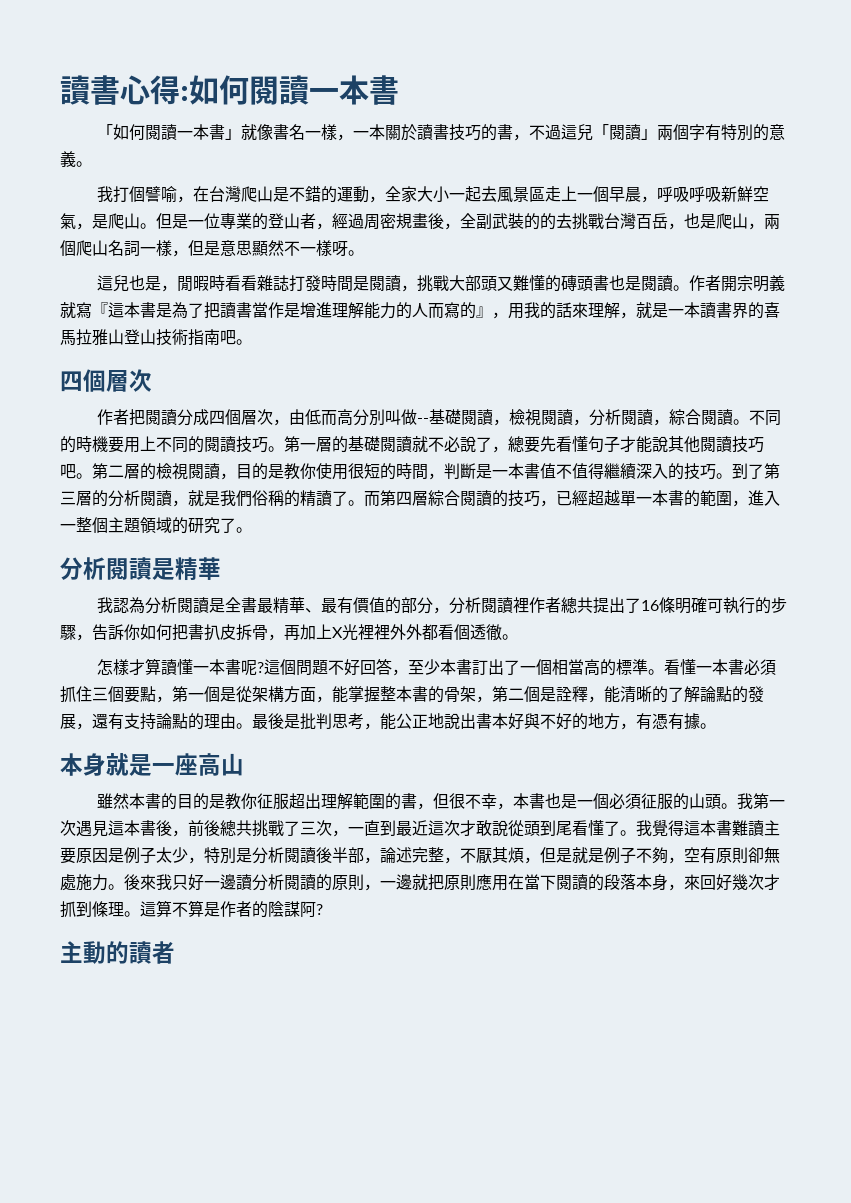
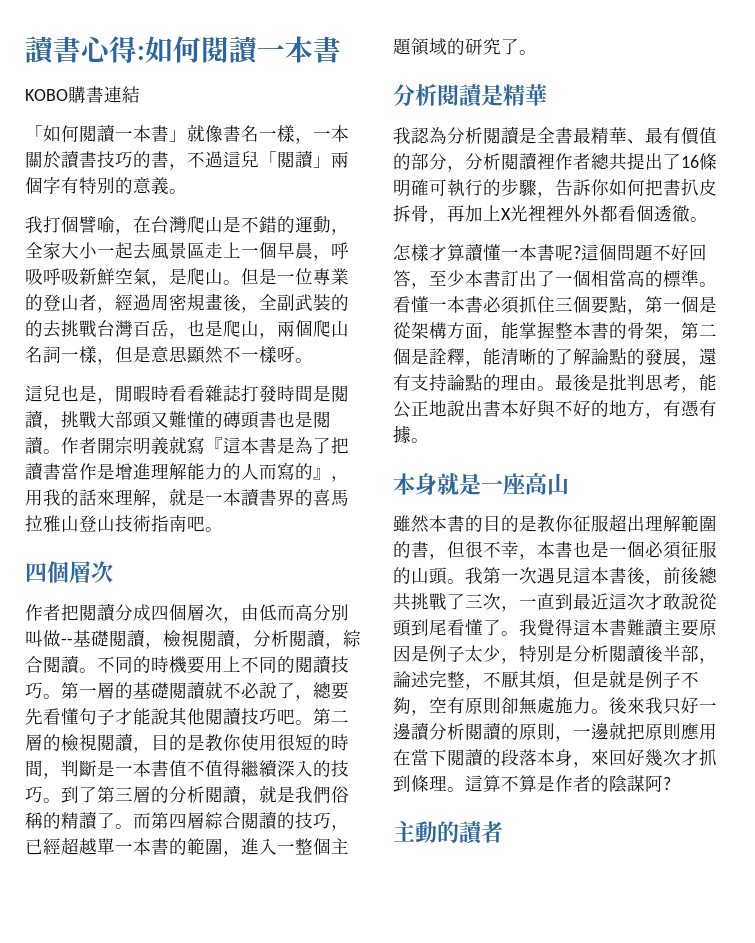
(399, 90) none -> [25,86,140,104] // KOBO購書連結

